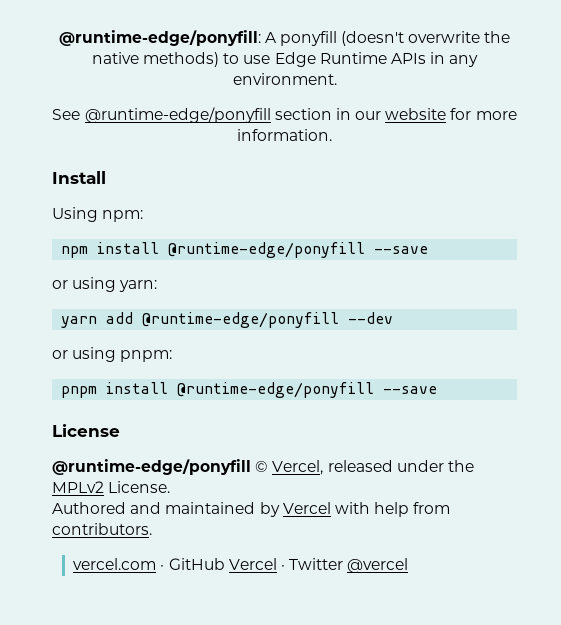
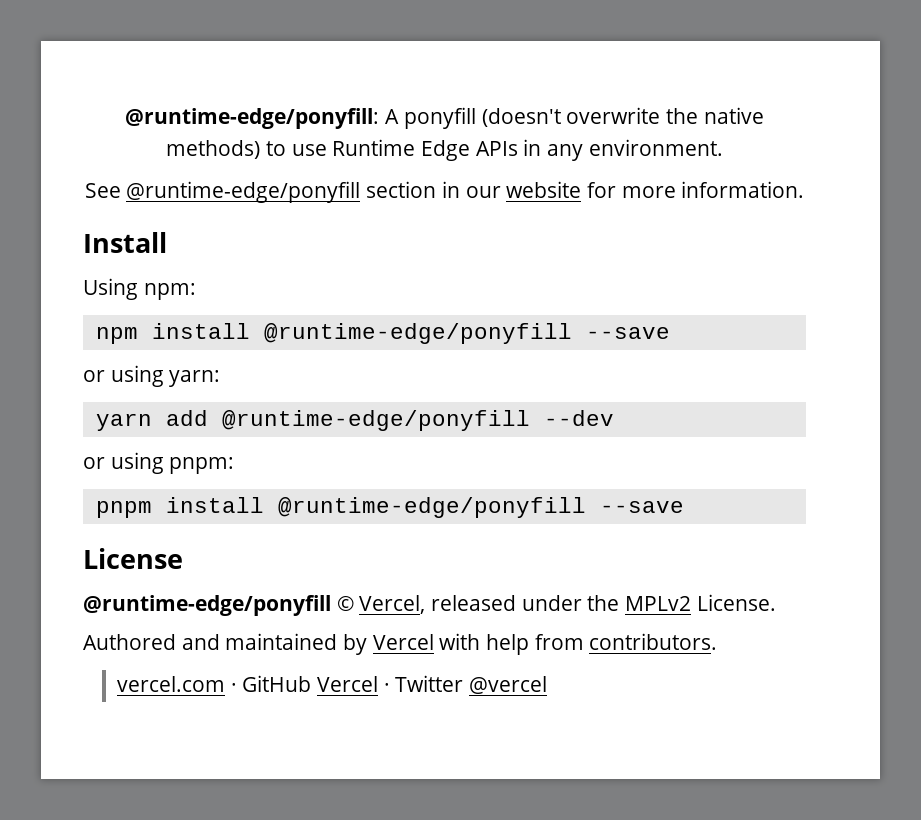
[274,52,387,67] Edge Runtime -> [332,139,470,161] Runtime Edge

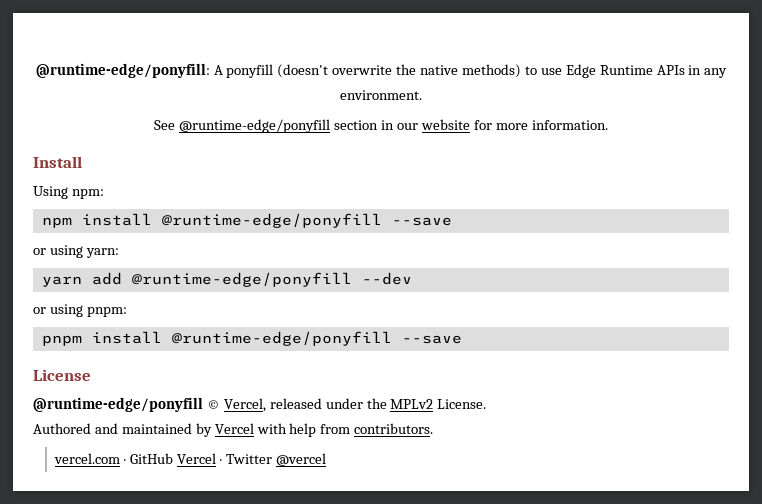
[332,139,470,161] Runtime Edge -> [565,64,653,78] Edge Runtime

